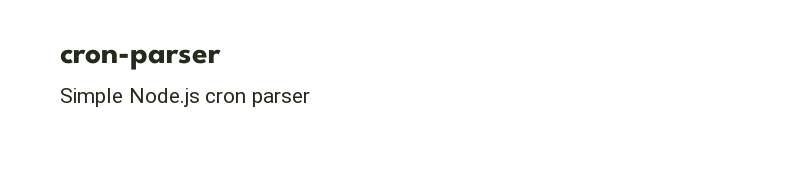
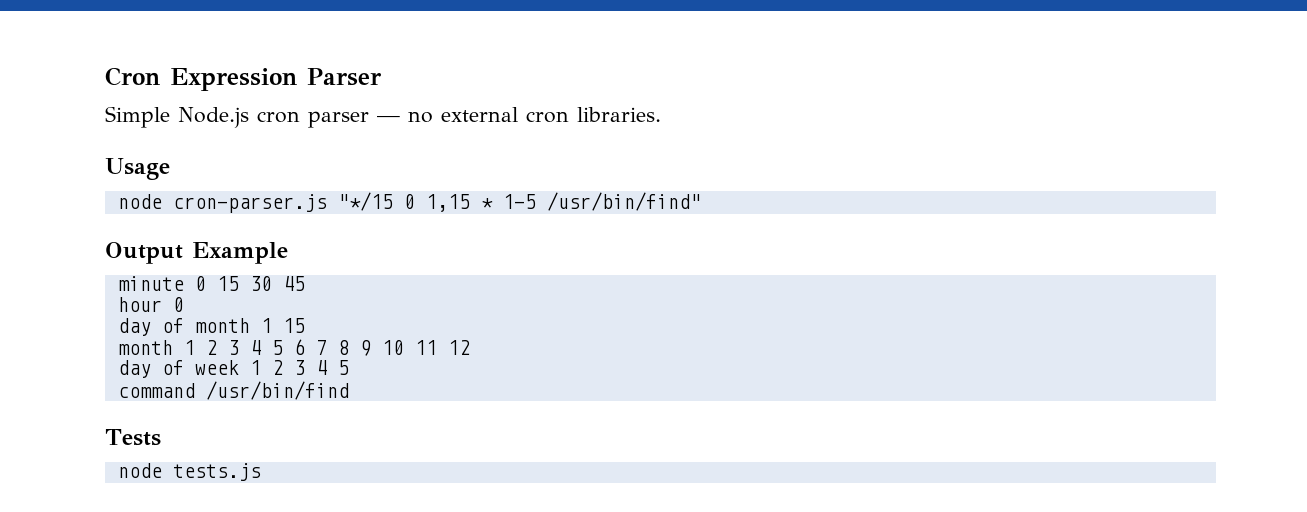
[60,49,221,70] cron-parser -> [105,67,382,91] Cron Expression Parser
(311, 99) none -> [377,107,661,123] [105,158,170,180] [117,192,701,213] [105,242,288,264] [117,276,305,291] [117,297,184,312] [117,318,305,336] [117,339,470,356] [117,360,349,378] [117,381,349,400] [105,429,161,446] [117,463,261,481] — no external cron libraries. // Usage // node cron-parser.js "*/15 0 1,15 * 1-5 /usr/bin/find" // Output Example // minute 0 15 30 45 // hour 0 // day of month 1 15 // month 1 2 3 4 5 6 7 8 9 10 11 12 // day of week 1 2 3 4 5 // command /usr/bin/find // Tests // node tests.js

